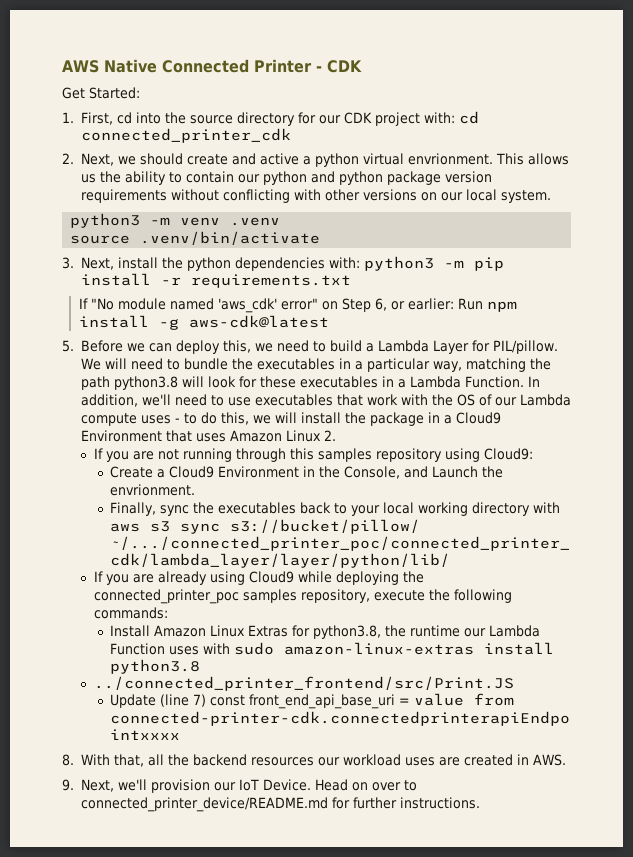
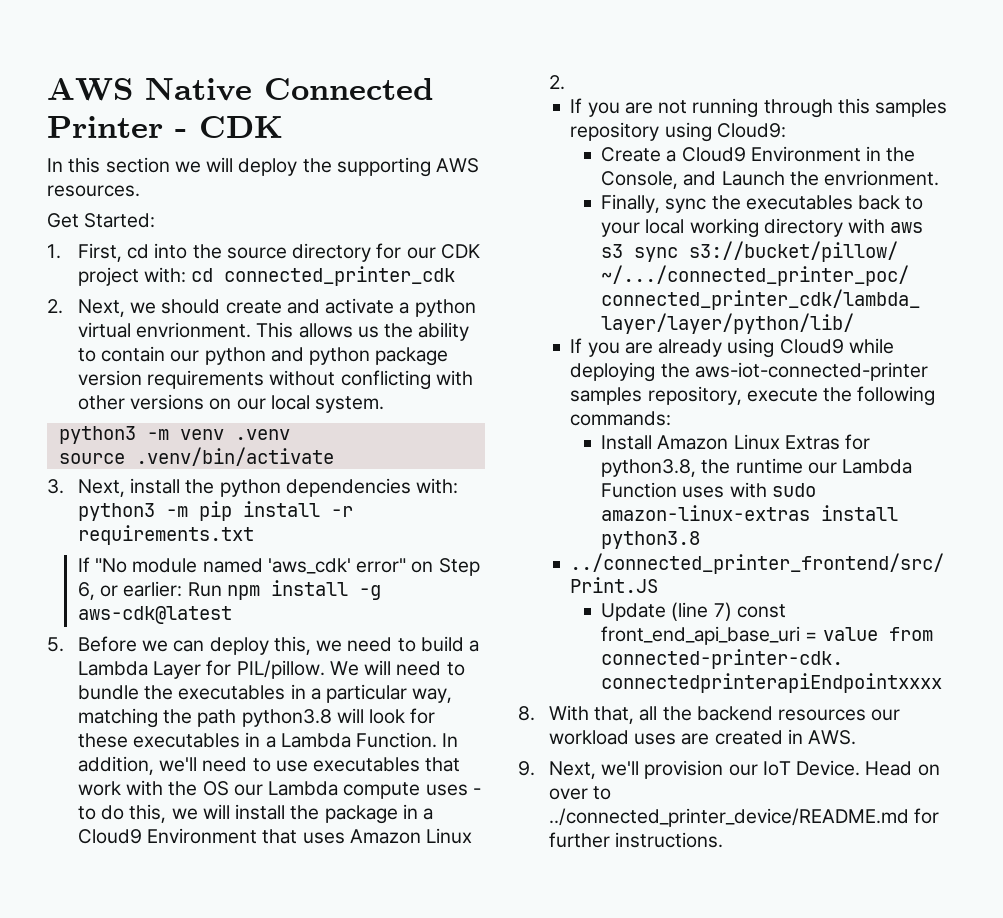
(362, 66) none -> [47,157,480,177] [47,185,140,197] // In this section we will deploy the supporting AWS resources.
[259,153,299,165] active -> [325,298,395,314] activate
[478,394,492,406] of -> (229, 788) none
[93,589,239,604] connected_printer_poc -> [694,362,928,381] aws-iot-connected-printer
[80,797,328,812] connected_printer_device/README.md -> [548,808,909,827] ../connected_printer_device/README.md

